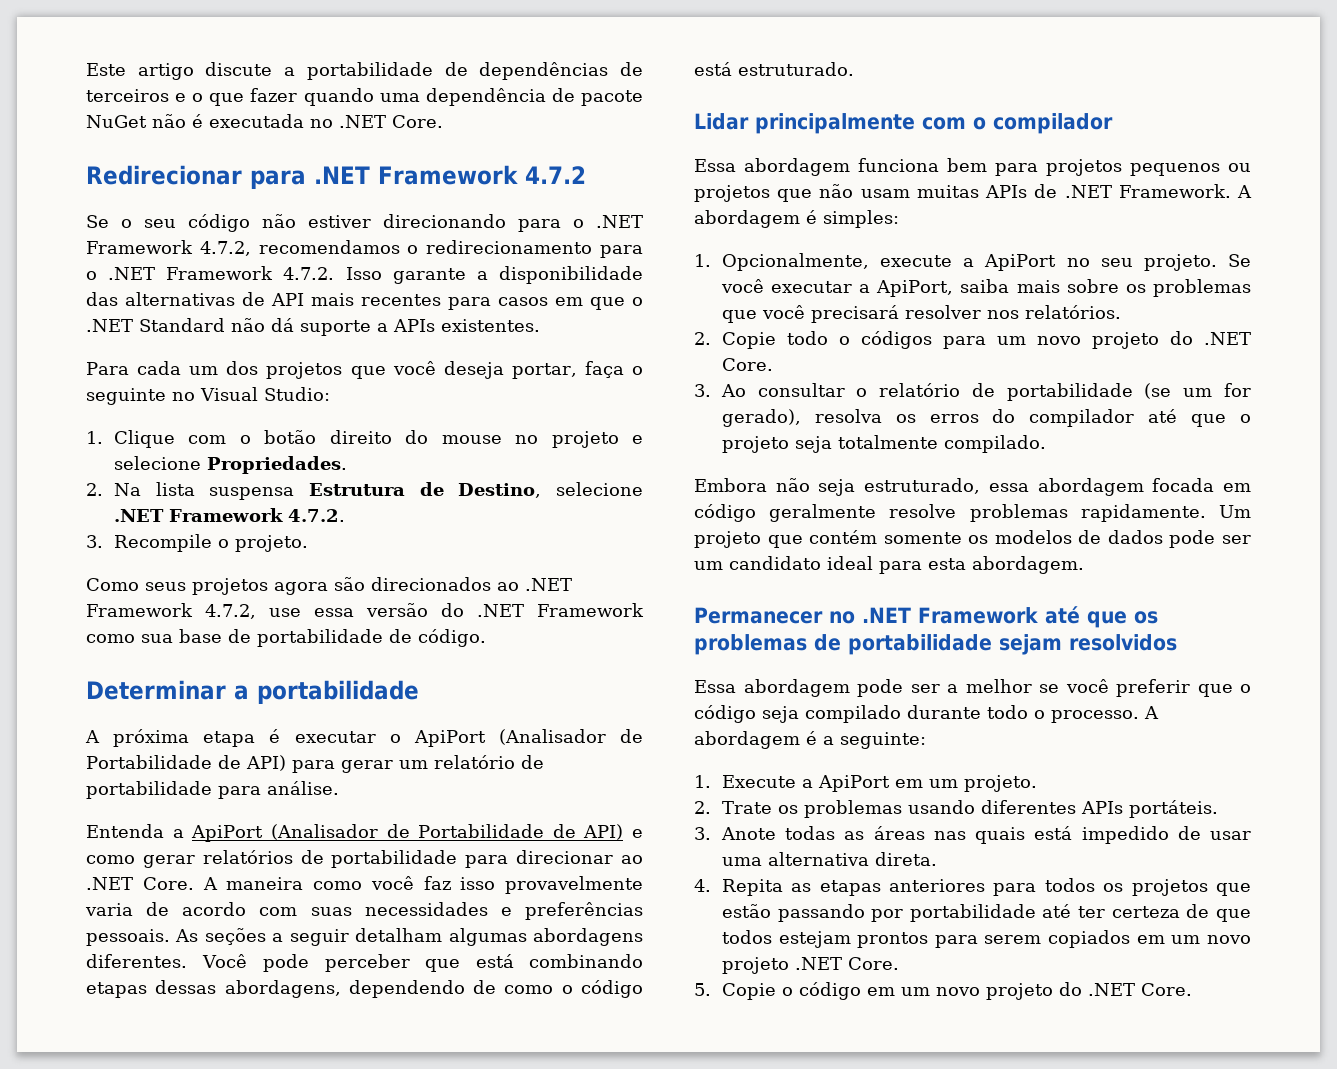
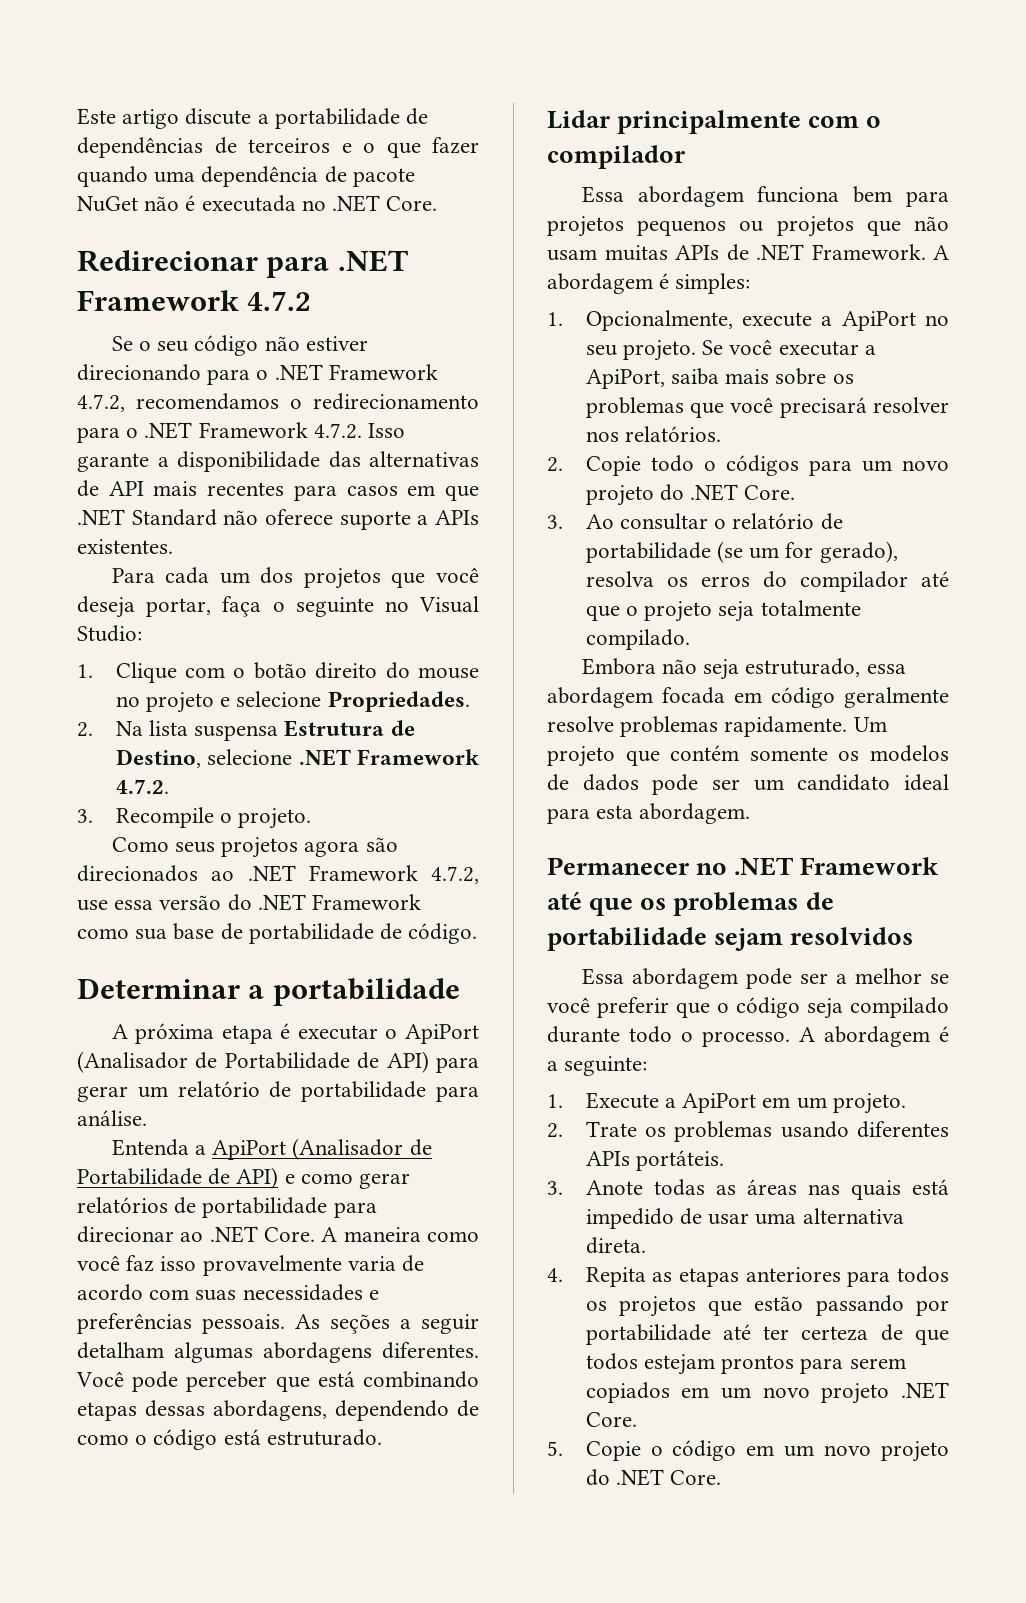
[632,297,643,306] o -> (480, 493) none
[271,318,294,332] dá -> [265,509,333,525] oferece

